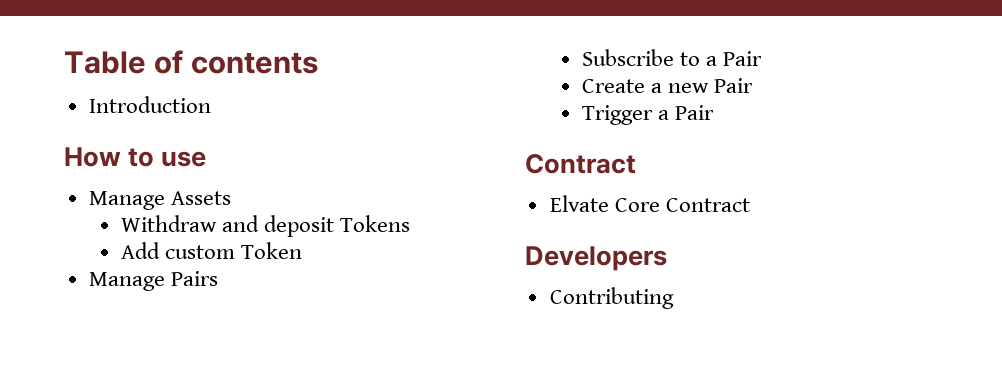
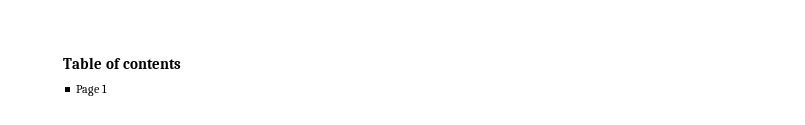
[88,96,211,113] [64,147,207,167] [88,191,231,210] [121,215,411,237] [121,242,303,259] [88,271,218,291] [582,49,763,66] [582,78,754,93] [582,105,715,125] [525,154,636,174] [549,195,750,212] [525,246,667,271] [549,287,674,309] Introduction // How to use // Manage Assets // Withdraw and deposit Tokens // Add custom Token // Manage Pairs // Subscribe to a Pair // Create a new Pair // Trigger a Pair // Contract // Elvate Core Contract // Developers // Contributing -> [76,84,108,96] Page 1

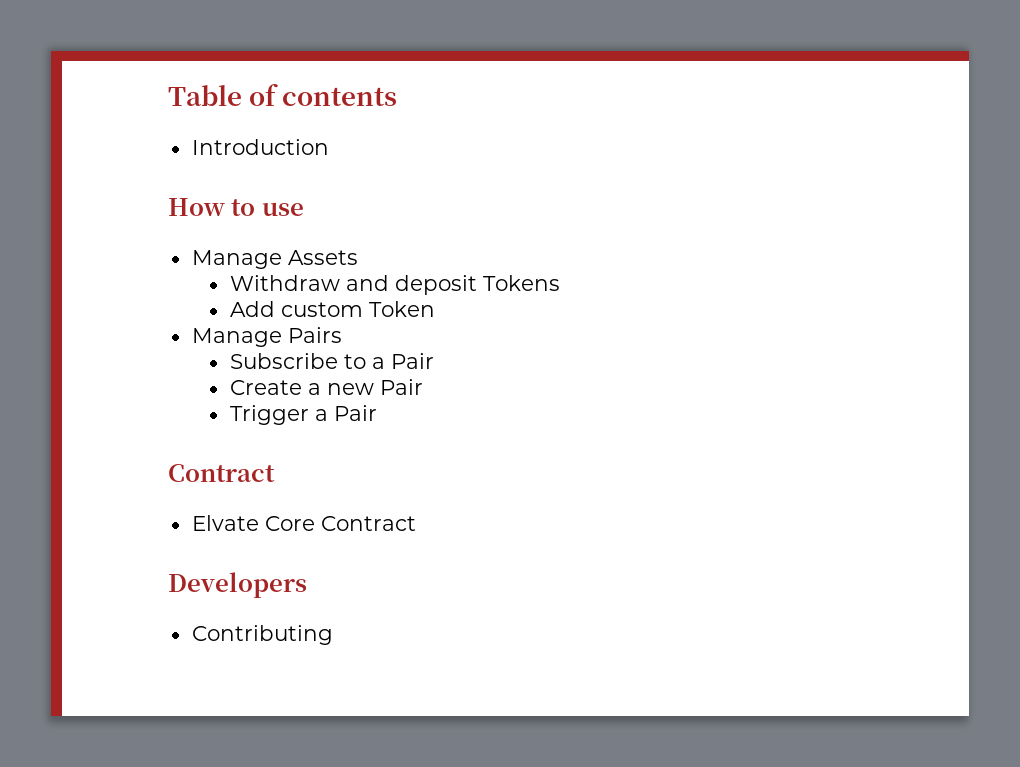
[76,84,108,96] Page 1 -> [191,139,329,155] [168,198,304,216] [191,250,358,269] [229,275,560,295] [229,301,435,317] [191,327,342,347] [229,353,434,369] [229,379,423,395] [229,405,377,425] [168,464,275,482] [191,515,416,531] [168,572,307,598] [191,625,333,645] Introduction // How to use // Manage Assets // Withdraw and deposit Tokens // Add custom Token // Manage Pairs // Subscribe to a Pair // Create a new Pair // Trigger a Pair // Contract // Elvate Core Contract // Developers // Contributing

